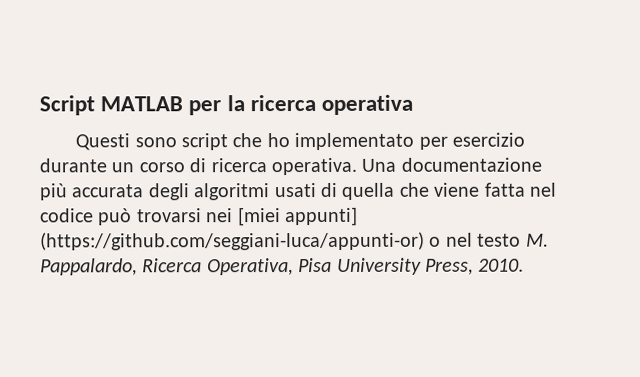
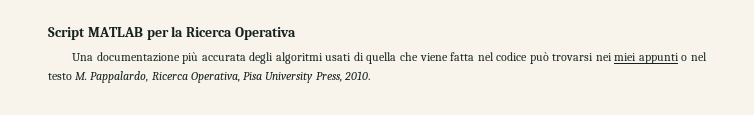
[249,94,414,115] [75,132,526,151] [39,157,357,176] ricerca operativa // Questi sono script che ho implementato per esercizio durante un corso di ricerca operativa. -> [186,27,296,40] Ricerca Operativa //
[237,206,358,227] [40,231,425,251] [miei appunti] (https://github.com/seggiani-luca/appunti-or) -> [614,53,679,64] miei appunti

